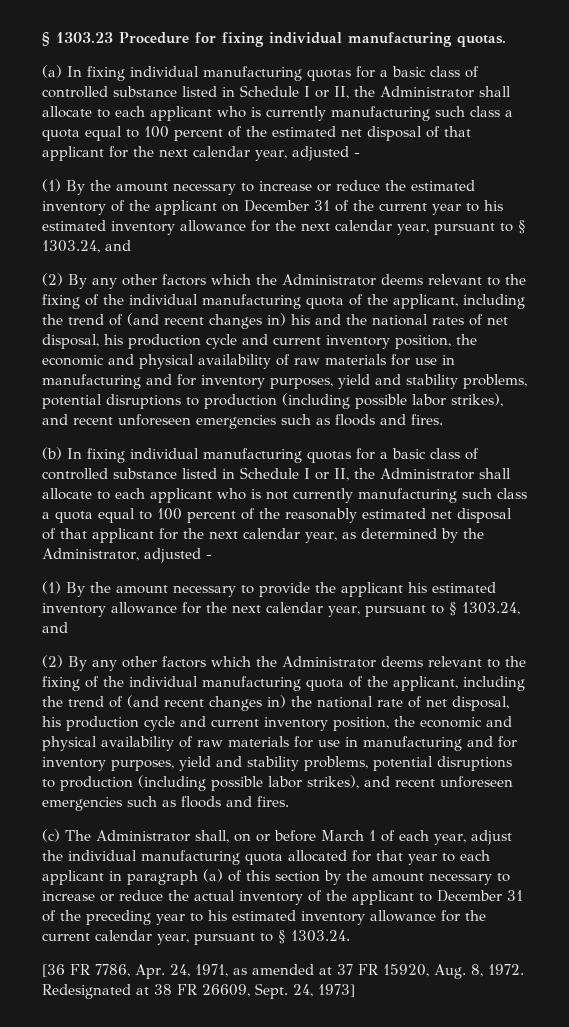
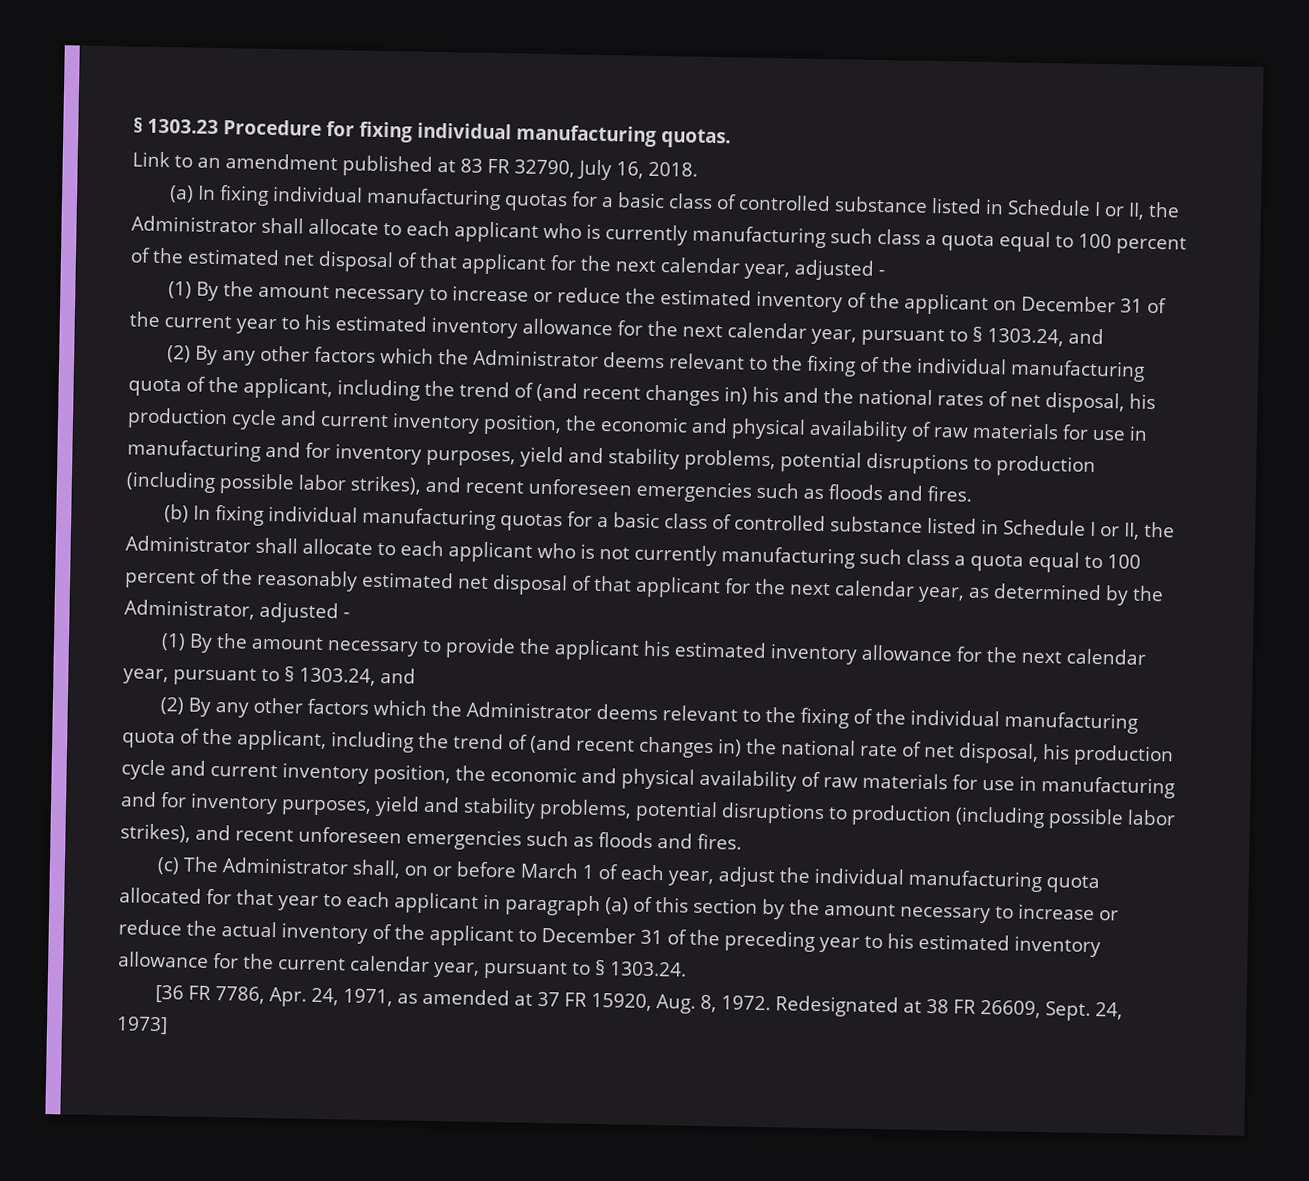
(506, 41) none -> [132,151,698,181] // Link to an amendment published at 83 FR 32790, July 16, 2018.

